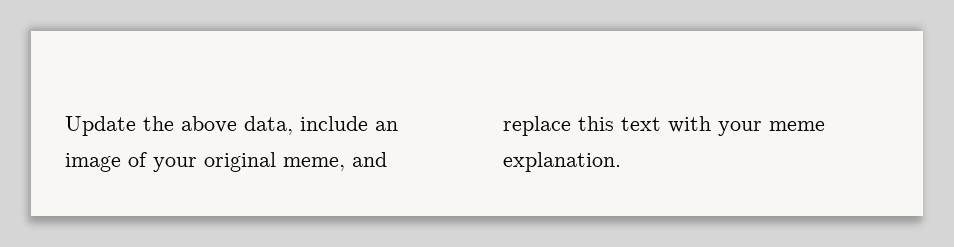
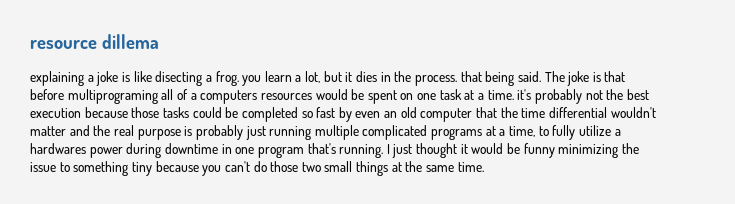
[65,116,398,136] [65,152,387,172] [503,116,825,136] [503,152,621,172] Update the above data, include an image of your original meme, and replace this text with your meme explanation. -> [30,34,159,49] [30,71,626,86] [30,89,649,104] [30,107,656,122] [30,125,621,140] [30,143,639,158] [30,161,484,176] resource dillema // explaining a joke is like disecting a frog. you learn a lot, but it dies in the process. that being said. The joke is that before multiprograming all of a computers resources would be spent on one task at a time. it's probably not the best execution because those tasks could be completed so fast by even an old computer that the time differential wouldn't matter and the real purpose is probably just running multiple complicated programs at a time, to fully utilize a hardwares power during downtime in one program that's running. I just thought it would be funny minimizing the issue to something tiny because you can't do those two small things at the same time.

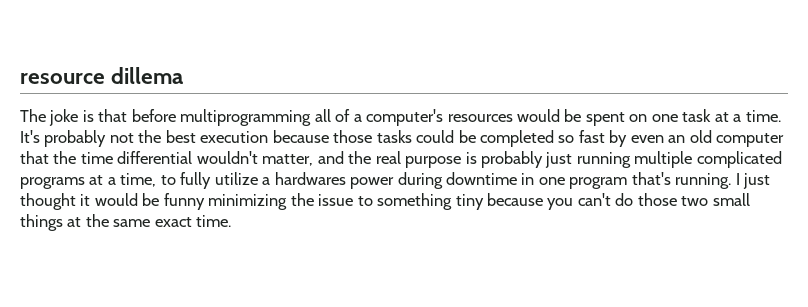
[30,71,541,86] explaining a joke is like disecting a frog. you learn a lot, but it dies in the process. that being said. -> (184, 75) none
[67,89,158,104] multiprograming -> [180,109,312,126] multiprogramming
[200,90,258,104] computers -> [366,109,444,126] computer's
[517,89,532,100] it's -> [20,130,40,143] It's
[30,126,66,136] matter -> [262,154,314,166] matter,
(455, 168) none -> [154,217,192,227] exact

